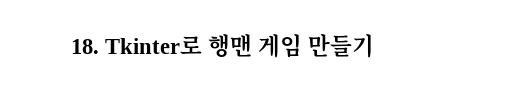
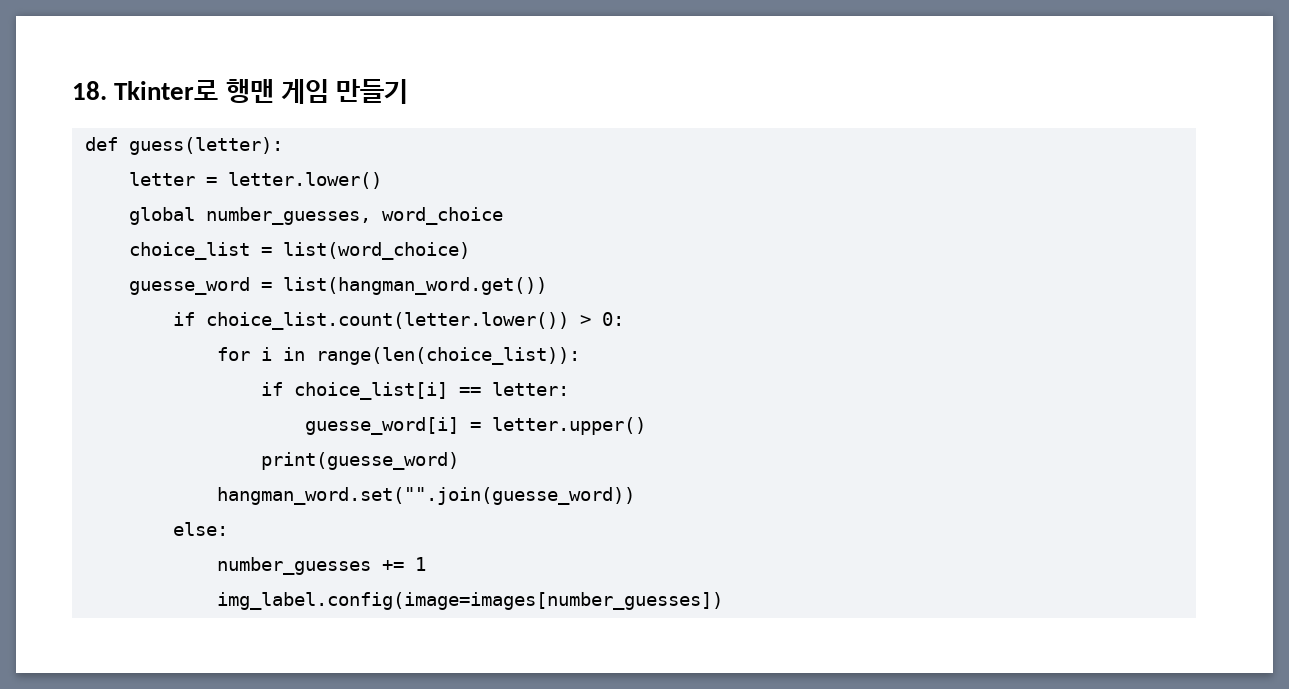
(375, 46) none -> [84,137,283,155] [128,172,382,189] [128,207,503,225] [128,242,470,260] [128,277,547,295] [172,312,624,330] [216,347,580,365] [260,382,569,400] [304,417,646,435] [260,452,459,470] [216,487,635,505] [172,522,228,536] [216,557,426,575] [216,592,723,610] // def guess(letter): // letter = letter.lower() // global number_guesses, word_choice // choice_list = list(word_choice) // guesse_word = list(hangman_word.get()) // if choice_list.count(letter.lower()) > 0: // for i in range(len(choice_list)): // if choice_list[i] == letter: // guesse_word[i] = letter.upper() // print(guesse_word) // hangman_word.set("".join(guesse_word)) // else: // number_guesses += 1 // img_label.config(image=images[number_guesses])

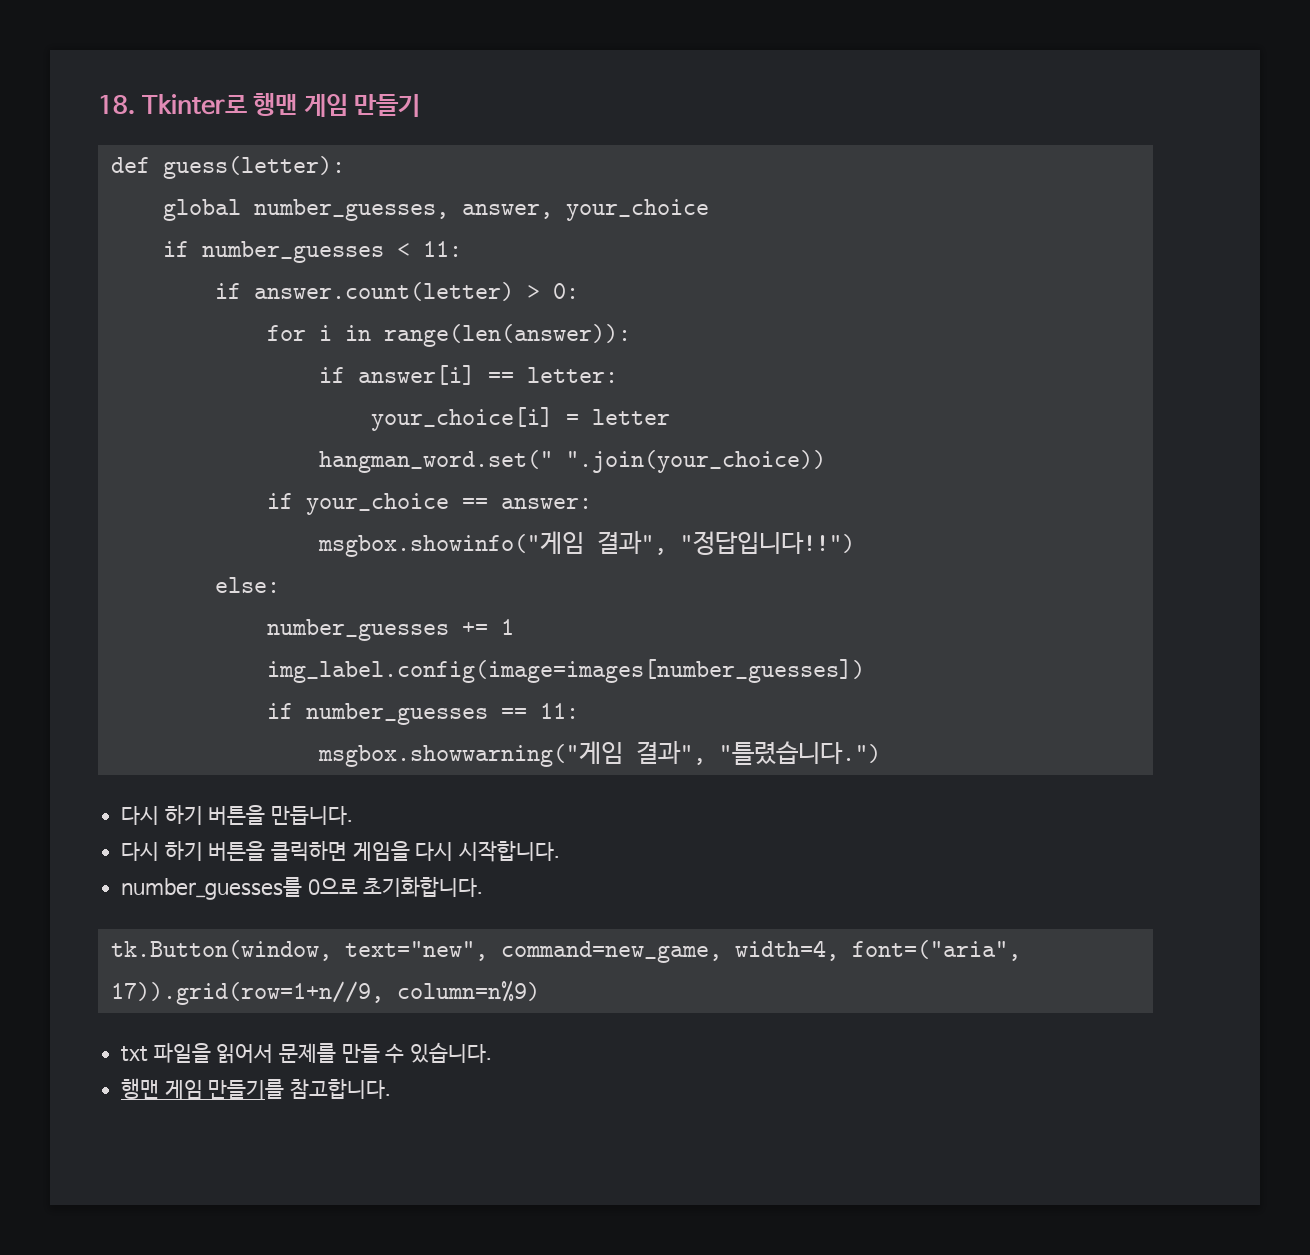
[128,172,382,189] // letter = letter.lower() -> (345, 167) none
[381,207,503,225] [128,242,470,260] [128,277,547,295] [172,312,569,330] word_choice // choice_list = list(word_choice) // guesse_word = list(hangman_word.get()) // if choice_list.count(letter.lower()) -> [461,199,709,221] [162,241,462,263] [214,282,514,301] answer, your_choice // if number_guesses < 11: // if answer.count(letter)
[315,347,580,365] [260,382,448,400] range(len(choice_list)): // if choice_list[i] -> [383,324,631,347] [318,365,475,385] range(len(answer)): // if answer[i]
[304,417,646,435] [260,452,459,470] [216,487,635,505] guesse_word[i] = letter.upper() // print(guesse_word) // hangman_word.set("".join(guesse_word)) -> [370,407,670,431] [318,450,826,473] [266,493,592,515] [317,530,855,557] your_choice[i] = letter // hangman_word.set(" ".join(your_choice)) // if your_choice == answer: // msgbox.showinfo("게임 결과", "정답입니다!!")
(723, 601) none -> [266,703,579,725] [317,740,881,767] [121,805,354,825] [121,840,561,862] [121,876,484,900] [110,940,1021,963] [110,981,540,1005] [121,1042,493,1064] [121,1078,392,1099] // if number_guesses == 11: // msgbox.showwarning("게임 결과", "틀렸습니다.") // 다시 하기 버튼을 만듭니다. // 다시 하기 버튼을 클릭하면 게임을 다시 시작합니다. // number_guesses를 0으로 초기화합니다. // tk.Button(window, text="new", command=new_game, width=4, font=("aria", 17)).grid(row=1+n//9, column=n%9) // txt 파일을 읽어서 문제를 만들 수 있습니다. // 행맨 게임 만들기를 참고합니다.

